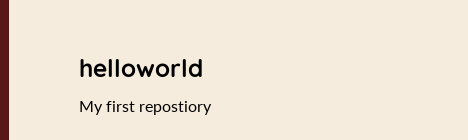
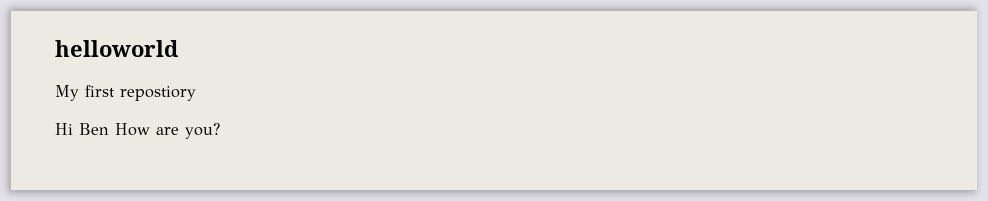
(213, 108) none -> [55,123,220,139] // Hi Ben How are you?

